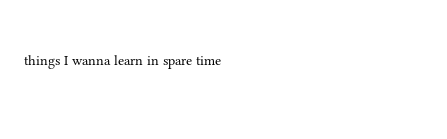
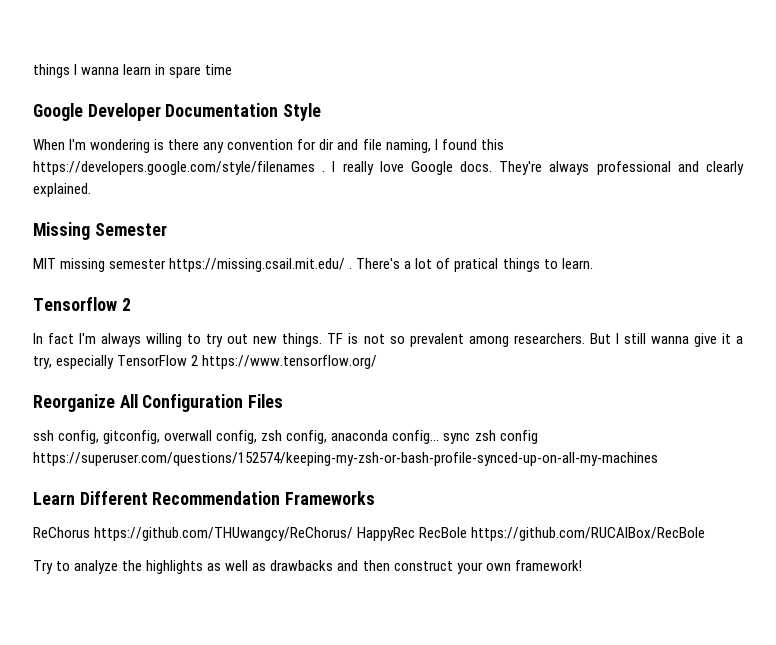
(221, 60) none -> [33,103,322,121] [33,139,504,153] [33,161,745,175] [33,183,91,197] [33,222,167,240] [33,258,593,272] [33,297,131,311] [33,333,744,347] [33,355,378,369] [33,394,284,412] [33,430,538,444] [33,452,658,466] [33,491,376,505] [33,527,706,541] [33,560,582,574] // Google Developer Documentation Style // When I'm wondering is there any convention for dir and file naming, I found this https://developers.google.com/style/filenames . I really love Google docs. They're always professional and clearly explained. // Missing Semester // MIT missing semester https://missing.csail.mit.edu/ . There's a lot of pratical things to learn. // Tensorflow 2 // In fact I'm always willing to try out new things. TF is not so prevalent among researchers. But I still wanna give it a try, especially TensorFlow 2 https://www.tensorflow.org/ // Reorganize All Configuration Files // ssh config, gitconfig, overwall config, zsh config, anaconda config... sync zsh config https://superuser.com/questions/152574/keeping-my-zsh-or-bash-profile-synced-up-on-all-my-machines // Learn Different Recommendation Frameworks // ReChorus https://github.com/THUwangcy/ReChorus/ HappyRec RecBole https://github.com/RUCAIBox/RecBole // Try to analyze the highlights as well as drawbacks and then construct your own framework!

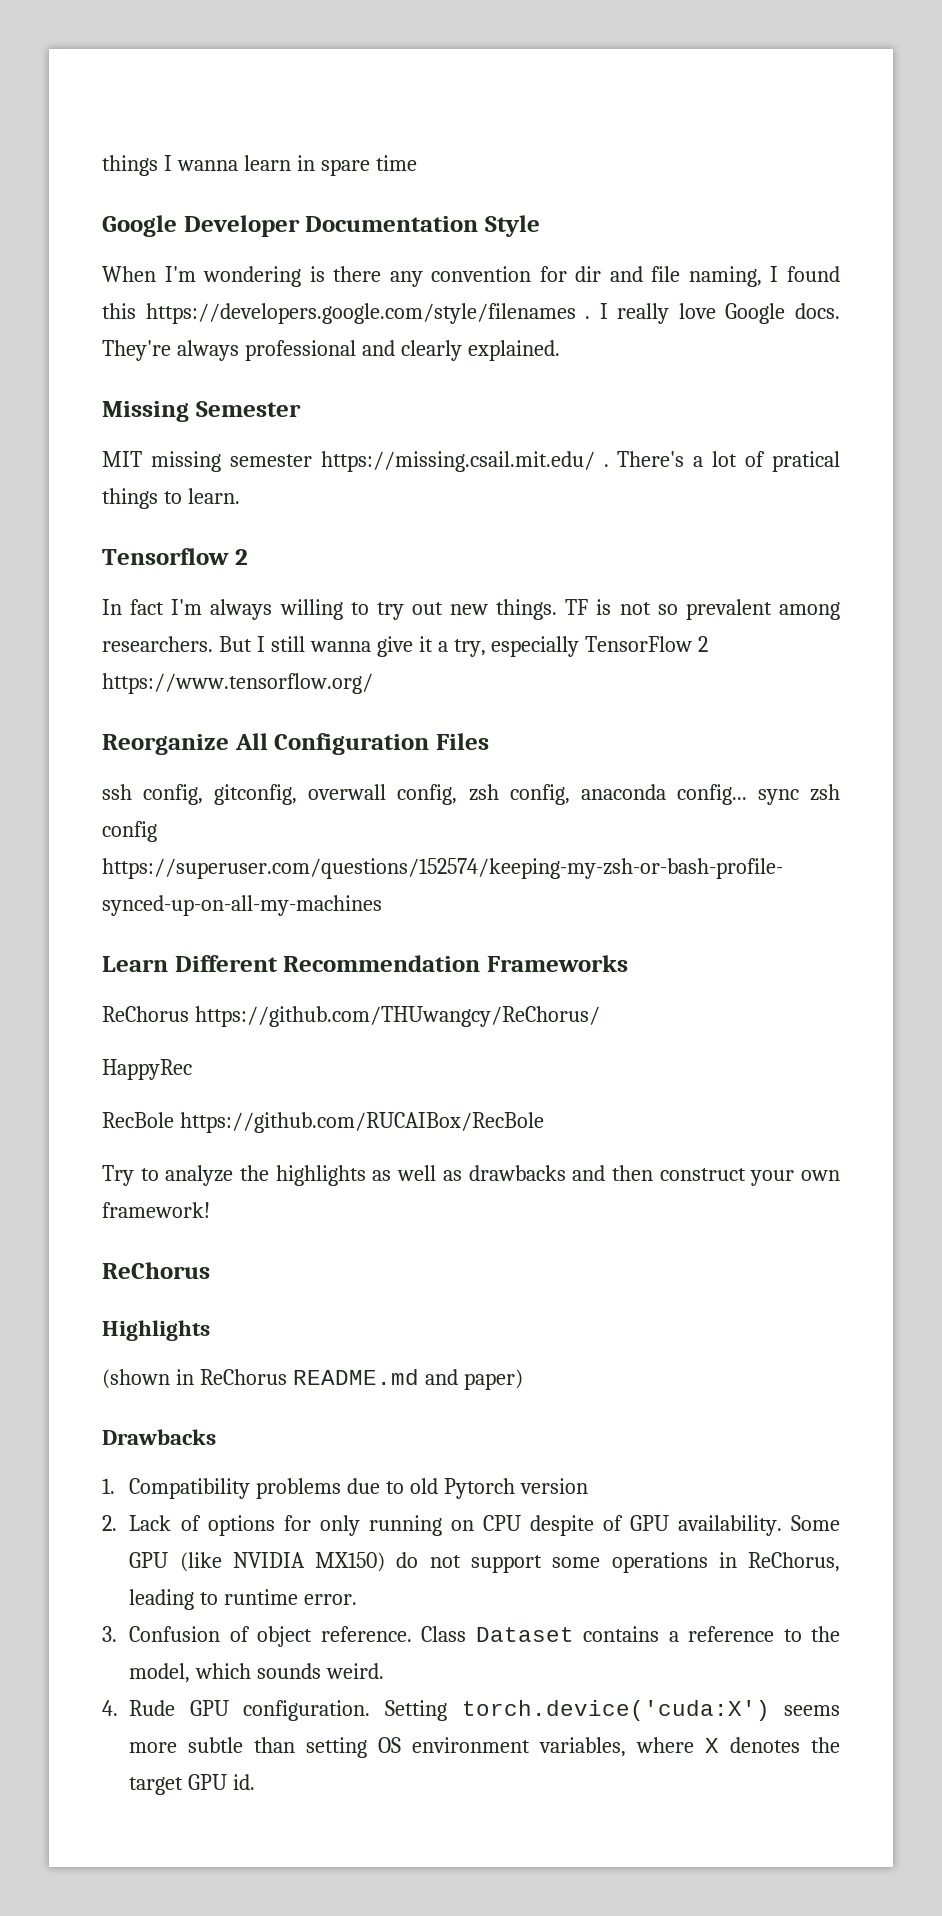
(354, 534) none -> (600, 1016) //
(416, 534) none -> (192, 1069) //
(582, 565) none -> [102,1262,210,1279] [102,1320,210,1341] [102,1369,523,1390] [102,1429,216,1445] [102,1478,589,1499] [102,1515,841,1536] [129,1552,841,1573] [129,1589,358,1610] [102,1626,840,1647] [129,1663,385,1683] [102,1700,840,1721] [129,1737,840,1758] [129,1774,256,1795] // ReChorus // Highlights // (shown in ReChorus README.md and paper) // Drawbacks // 1. Compatibility problems due to old Pytorch version // 2. Lack of options for only running on CPU despite of GPU availability. Some GPU (like NVIDIA MX150) do not support some operations in ReChorus, leading to runtime error. // 3. Confusion of object reference. Class Dataset contains a reference to the model, which sounds weird. // 4. Rude GPU configuration. Setting torch.device('cuda:X') seems more subtle than setting OS environment variables, where X denotes the target GPU id.

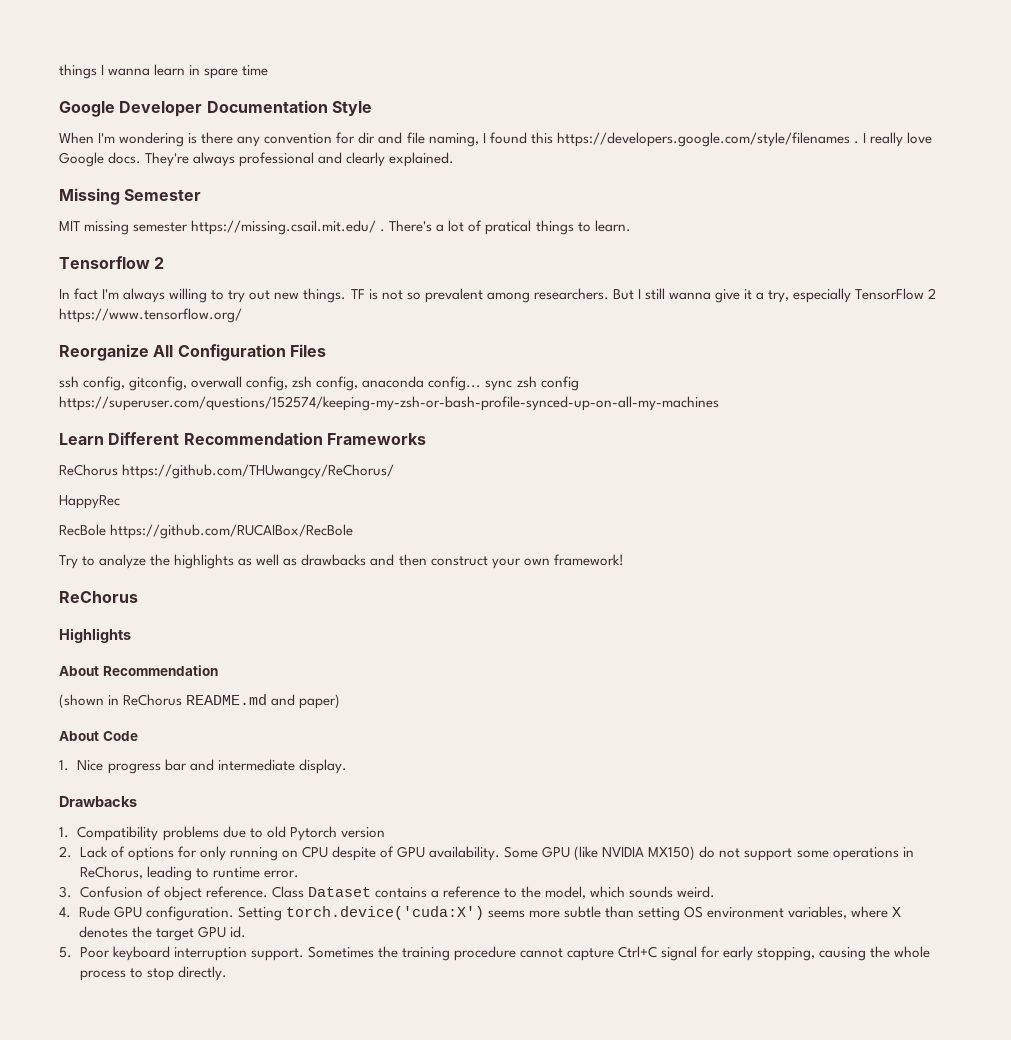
(210, 1330) none -> [59,665,218,676] // About Recommendation
(523, 1379) none -> [59,731,138,741] [59,759,347,774] // About Code // 1. Nice progress bar and intermediate display.
(256, 1782) none -> [59,946,931,961] [79,966,227,981] // 5. Poor keyboard interruption support. Sometimes the training procedure cannot capture Ctrl+C signal for early stopping, causing the whole process to stop directly.

